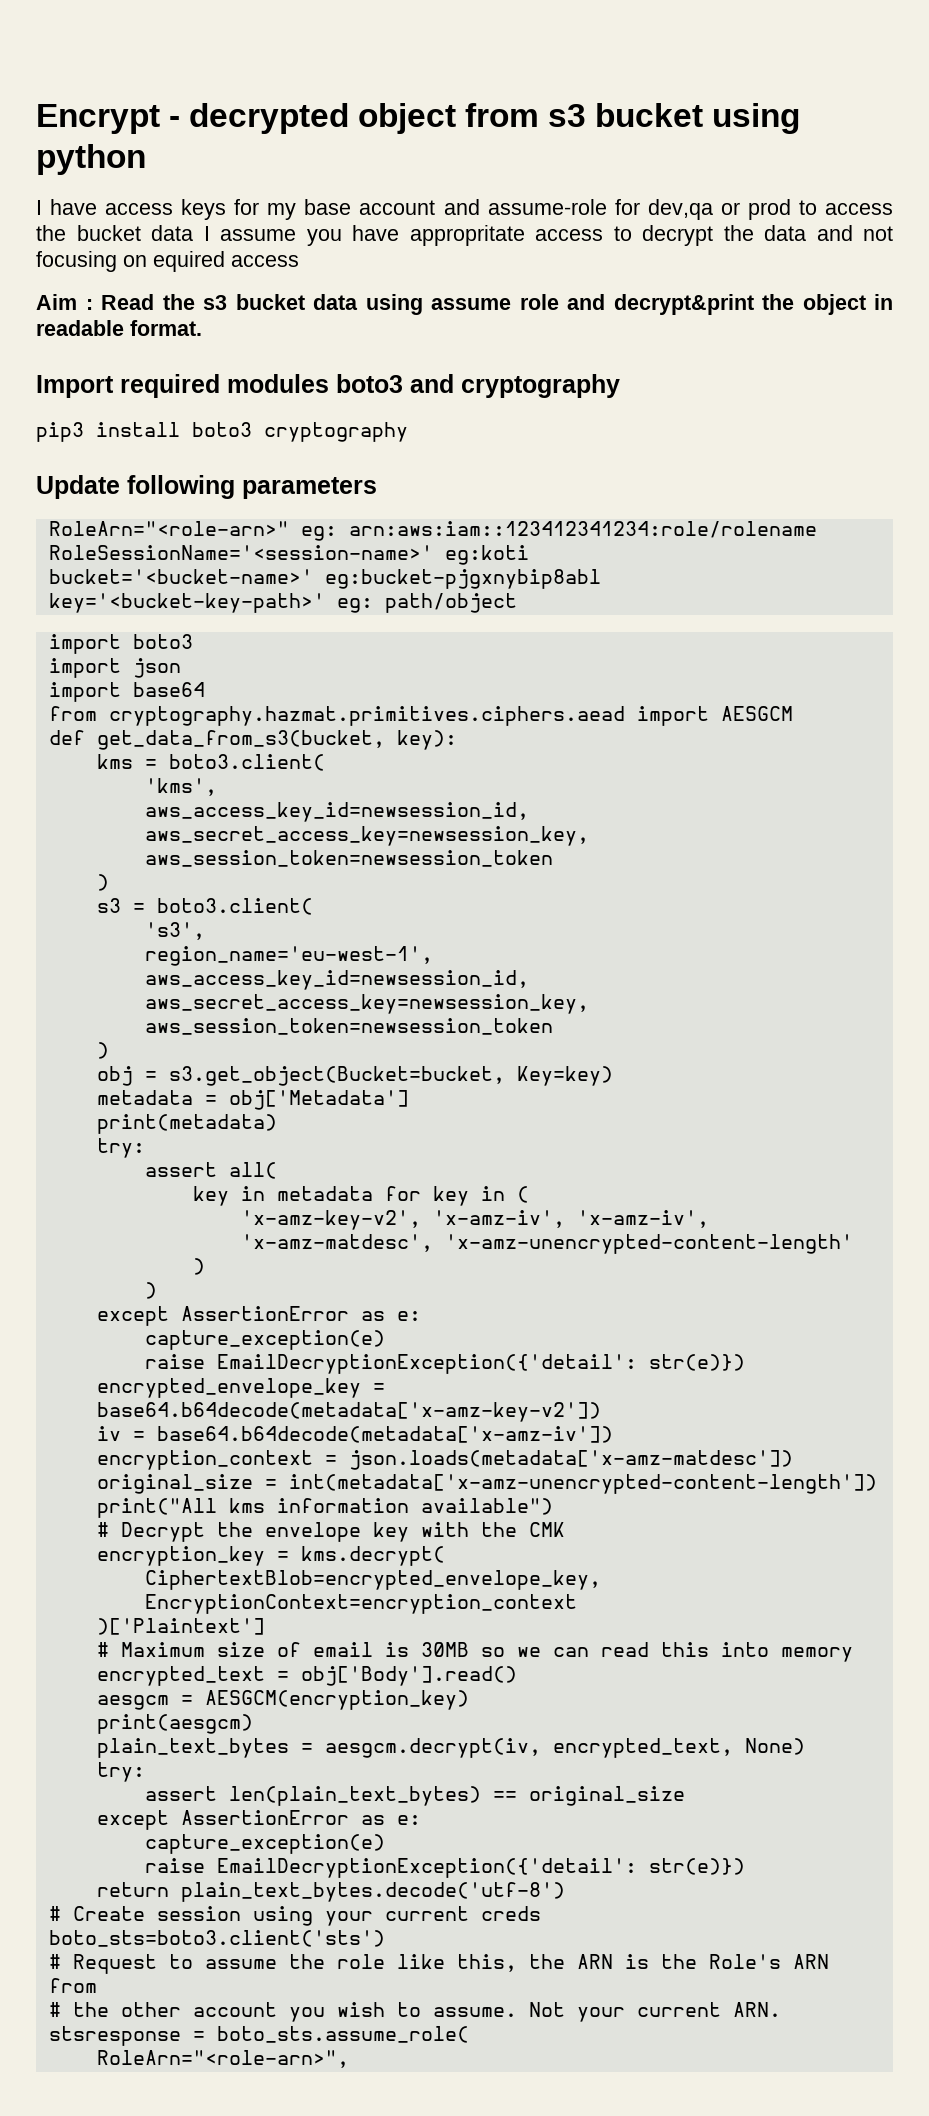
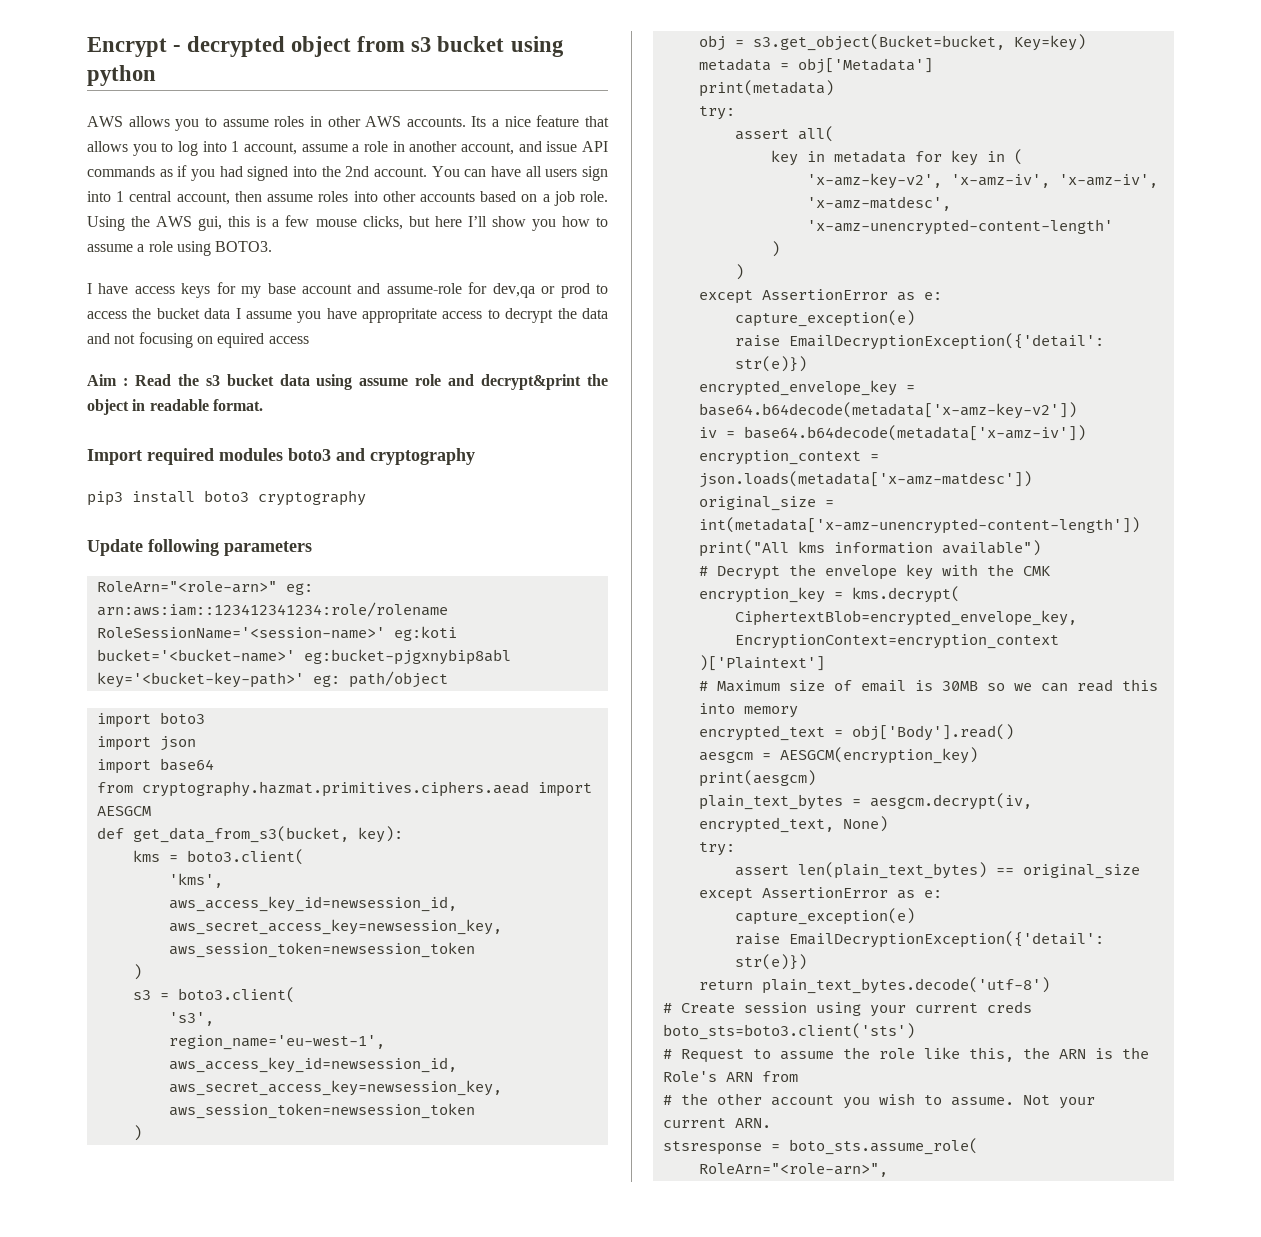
(146, 159) none -> [87,115,610,131] [87,141,609,156] [87,165,609,181] [87,191,609,206] [87,215,608,231] [87,241,273,256] // AWS allows you to assume roles in other AWS accounts. Its a nice feature that allows you to log into 1 account, assume a role in another account, and issue API commands as if you had signed into the 2nd account. You can have all users sign into 1 central account, then assume roles into other accounts based on a job role. Using the AWS gui, this is a few mouse clicks, but here I’ll show you how to assume a role using BOTO3.

